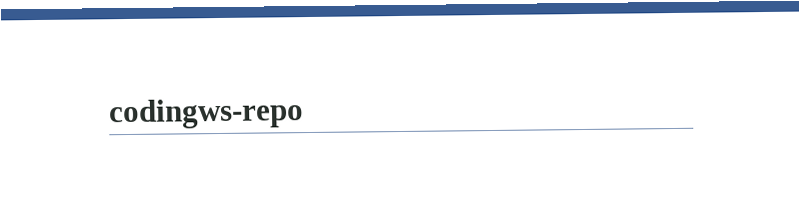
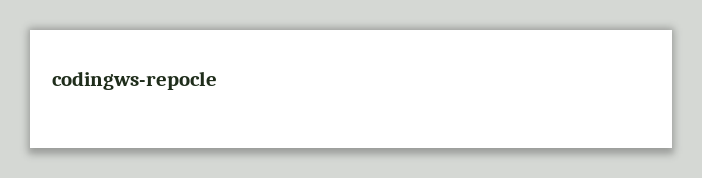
[108,98,304,130] codingws-repo -> [52,71,217,90] codingws-repocle

